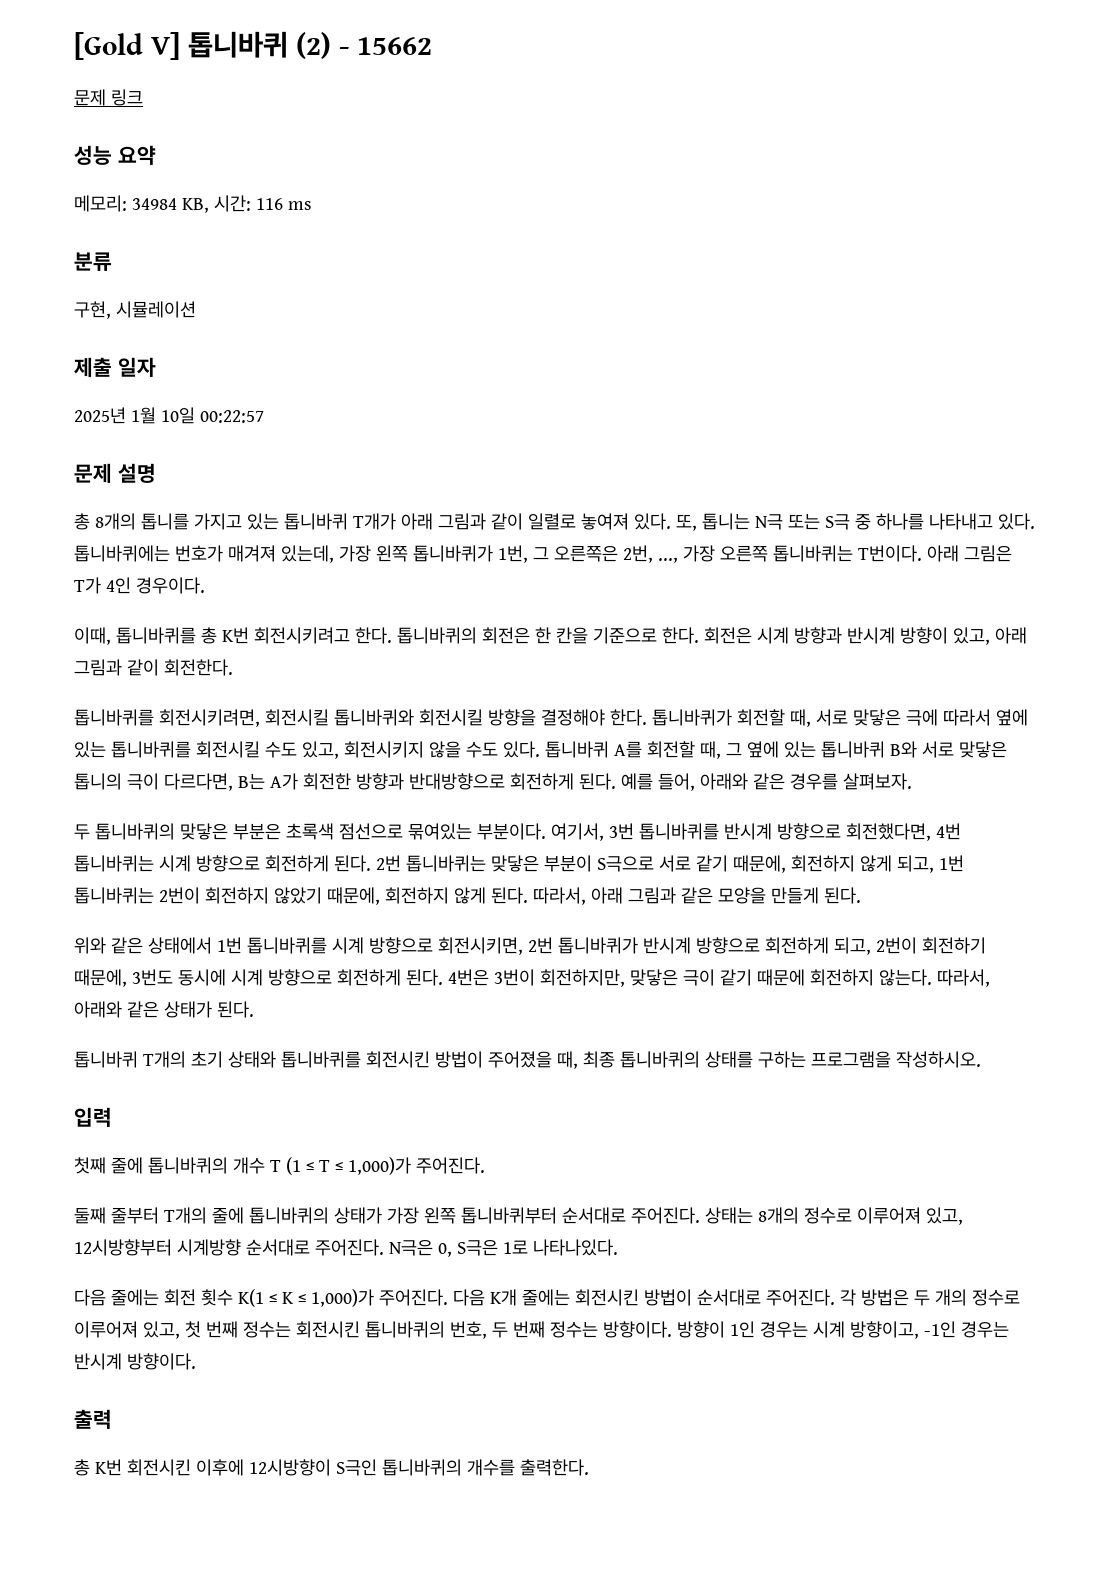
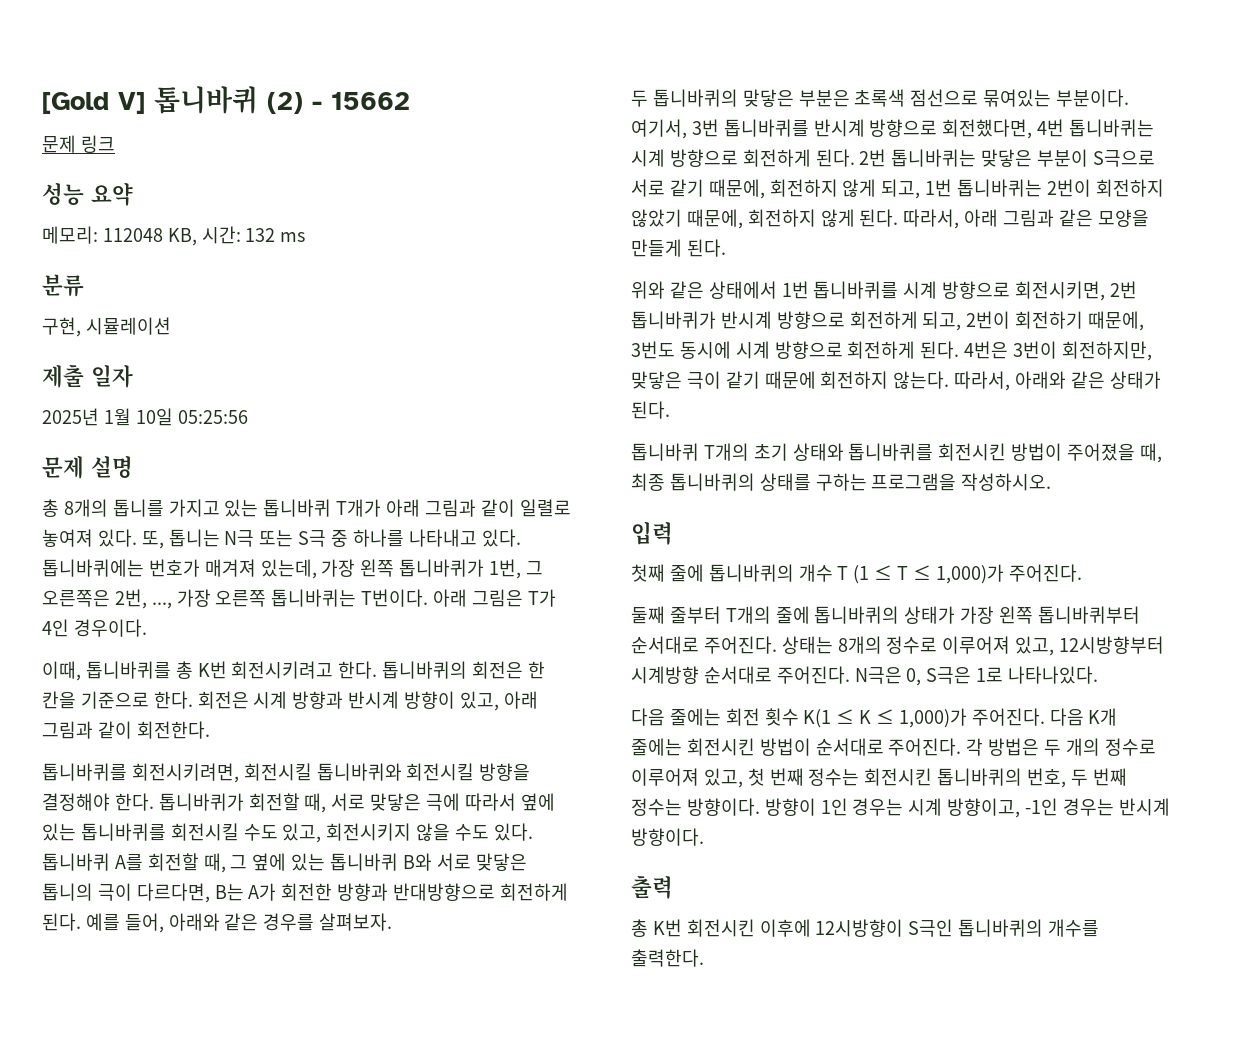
[131,198,177,210] 34984 -> [102,228,163,242] 112048
[255,198,283,210] 116 -> [245,228,276,242] 132
[199,410,264,423] 00:22:57 -> [177,410,248,424] 05:25:56

